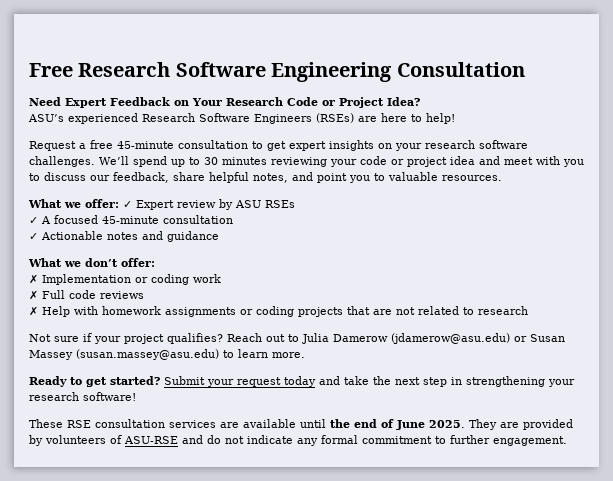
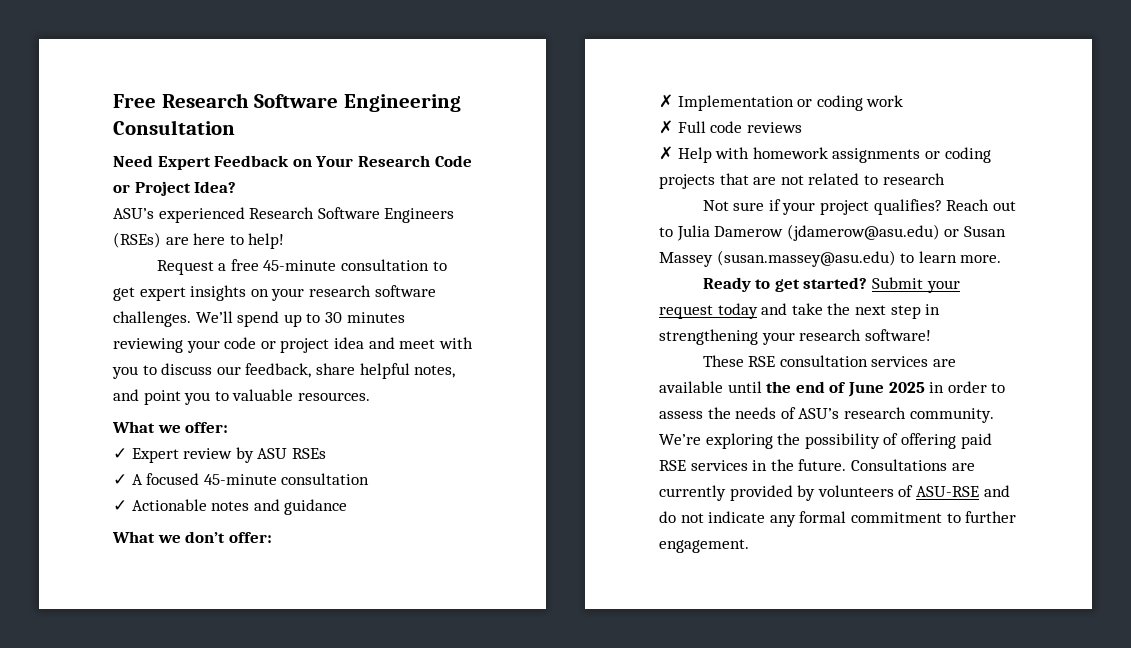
(119, 203) none -> (229, 427) //
[429,419,519,430] 2025. They are -> [888,381,1006,393] [659,407,994,423] [659,433,992,449] [659,459,975,471] [659,485,726,501] 2025 in order to assess the needs of ASU’s research community. We’re exploring the possibility of offering paid RSE services in the future. Consultations are currently

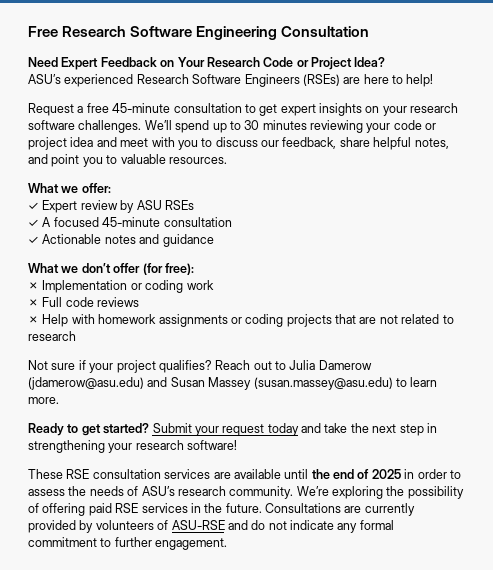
[228,532,272,543] offer: -> [113,263,194,275] offer (for free):
[944,229,960,237] or -> [147,377,168,387] and
[847,382,884,397] June -> (370, 474) none

